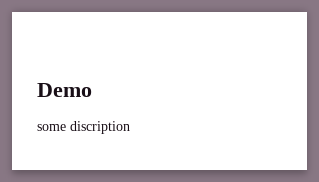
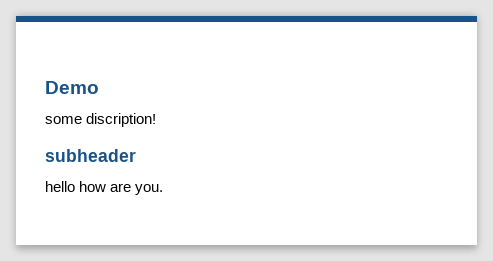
[70,121,130,134] discription -> [86,113,157,127] [45,149,136,162] [45,181,164,195] discription! // subheader // hello how are you.

